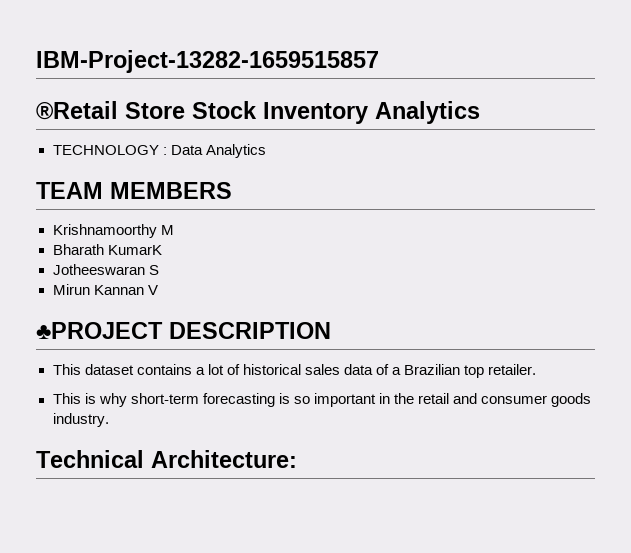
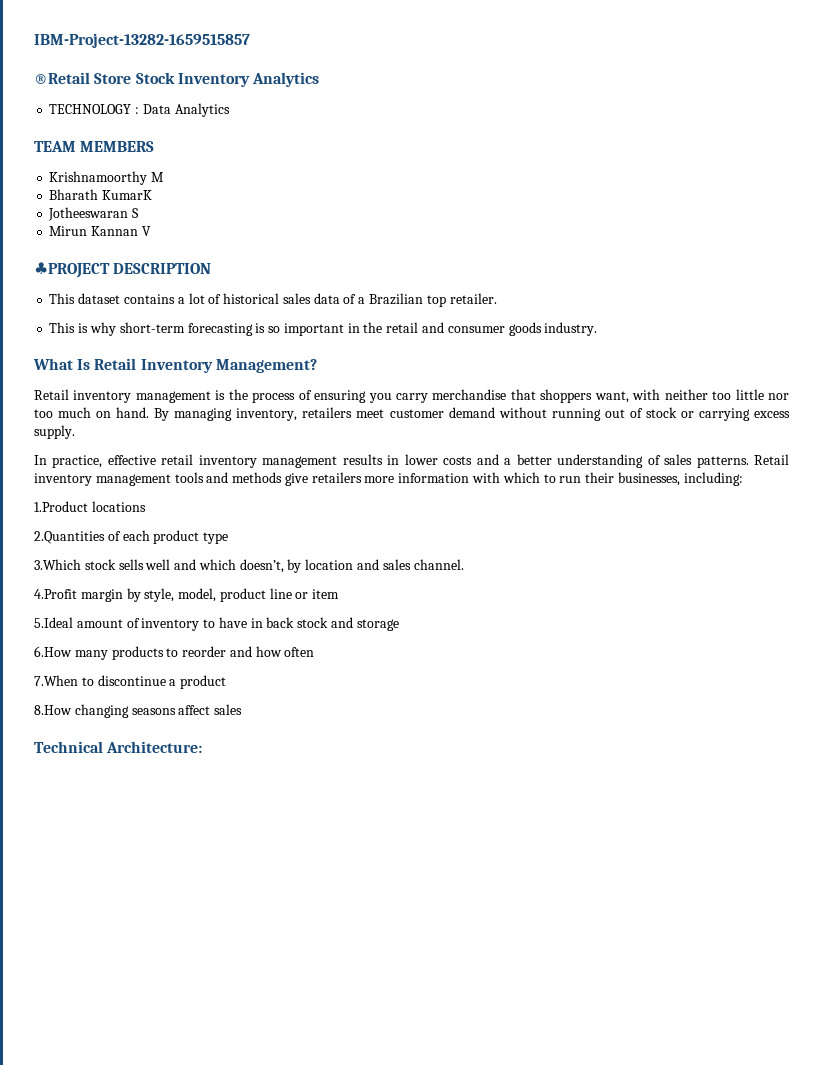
(109, 420) none -> [33,358,317,373] [34,389,790,403] [34,407,790,421] [34,425,75,439] [34,454,790,468] [34,472,743,486] [34,501,146,512] [34,530,229,544] [34,559,464,573] [34,588,340,602] [34,617,399,631] [34,646,315,660] [34,675,227,689] [34,704,243,718] // What Is Retail Inventory Management? // Retail inventory management is the process of ensuring you carry merchandise that shoppers want, with neither too little nor too much on hand. By managing inventory, retailers meet customer demand without running out of stock or carrying excess supply. // In practice, effective retail inventory management results in lower costs and a better understanding of sales patterns. Retail inventory management tools and methods give retailers more information with which to run their businesses, including: // 1.Product locations // 2.Quantities of each product type // 3.Which stock sells well and which doesn’t, by location and sales channel. // 4.Profit margin by style, model, product line or item // 5.Ideal amount of inventory to have in back stock and storage // 6.How many products to reorder and how often // 7.When to discontinue a product // 8.How changing seasons affect sales

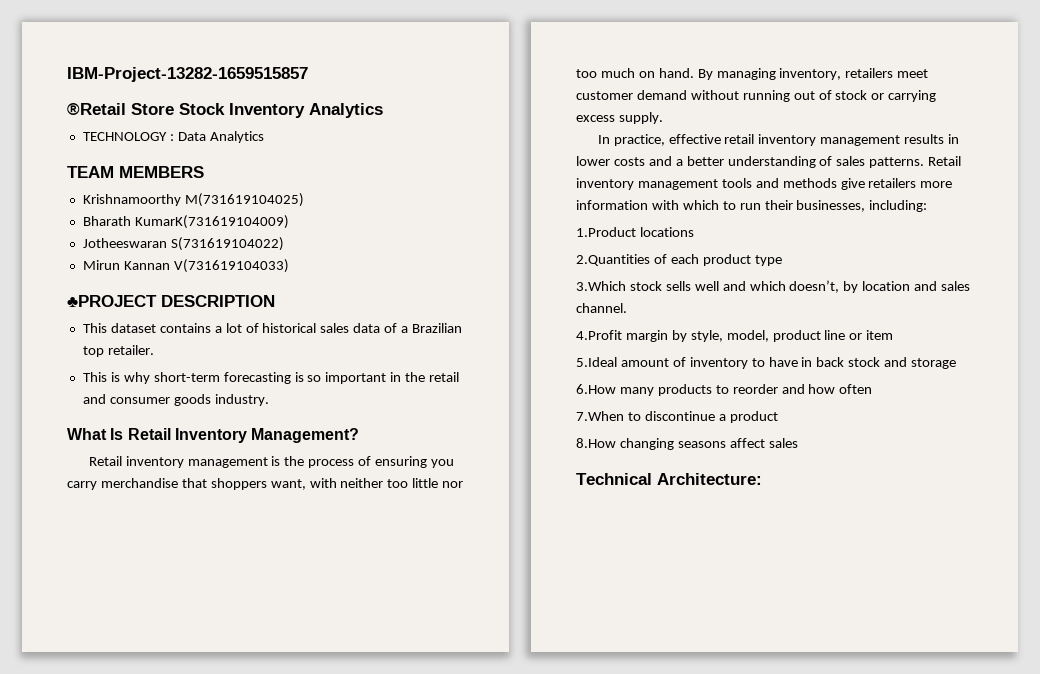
[151,172,165,182] M -> [184,193,304,207] M(731619104025)
[102,190,153,200] KumarK -> [134,215,289,229] KumarK(731619104009)
[132,208,140,218] S -> [170,237,284,251] S(731619104022)
[141,226,151,236] V -> [173,259,289,273] V(731619104033)

